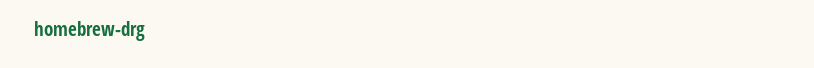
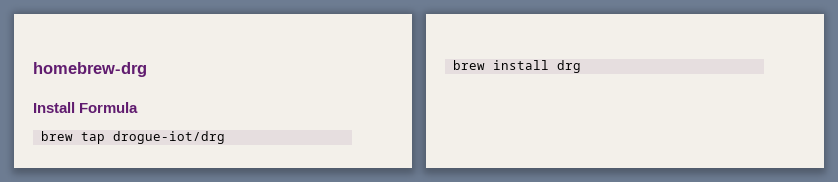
(145, 31) none -> [33,102,139,113] [40,131,225,144] [452,60,581,73] // Install Formula // brew tap drogue-iot/drg // brew install drg

